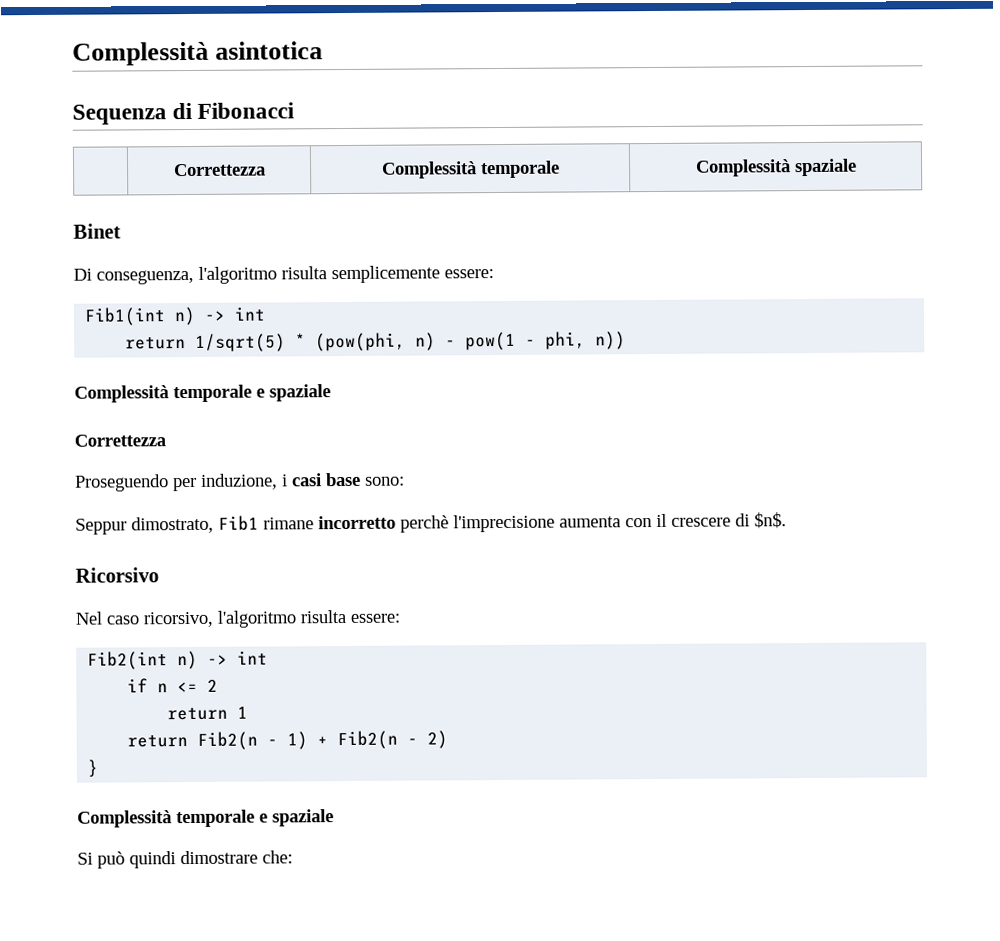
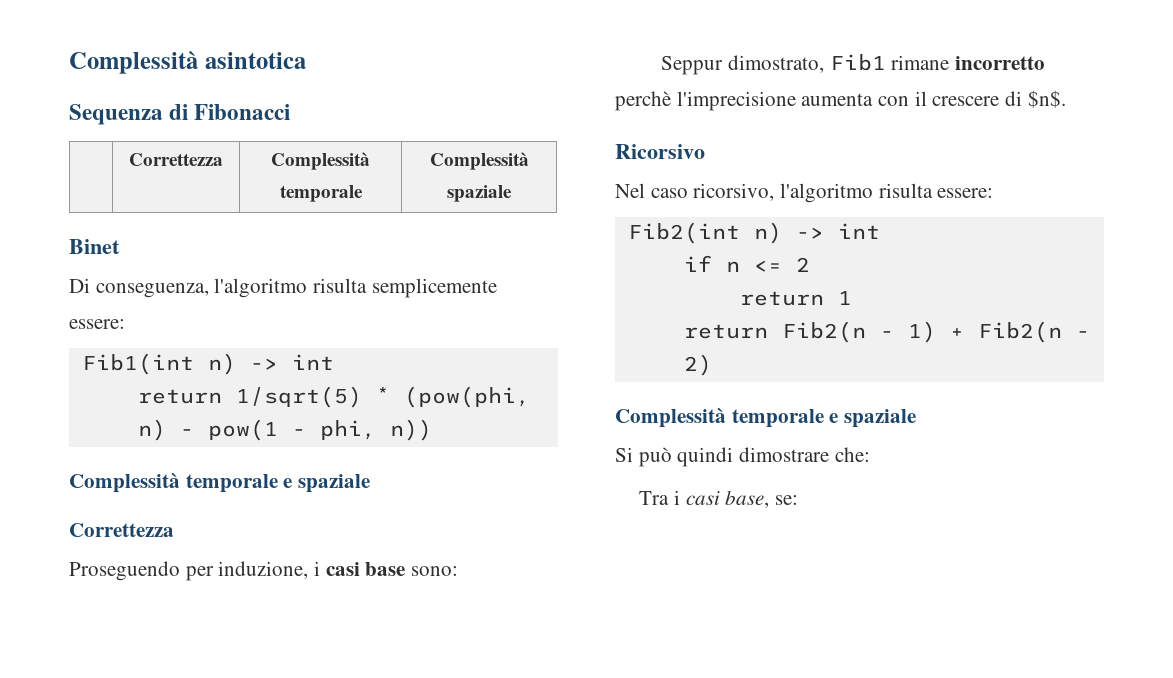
[87,759,99,778] // } -> (712, 365) none
(293, 857) none -> [639,490,798,508] // Tra i casi base, se:

